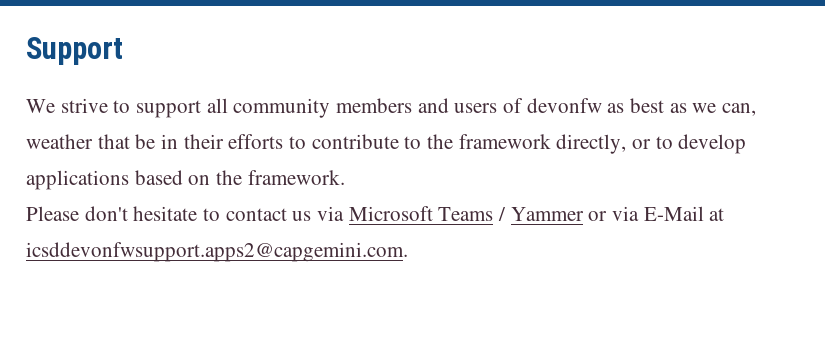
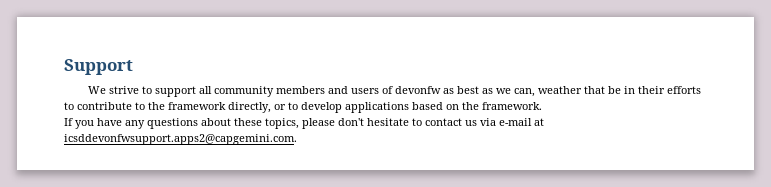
[26,206,79,221] Please -> [64,118,335,129] If you have any questions about these topics, please
[348,206,704,221] Microsoft Teams / Yammer or via E-Mail -> [499,118,532,126] e-mail

